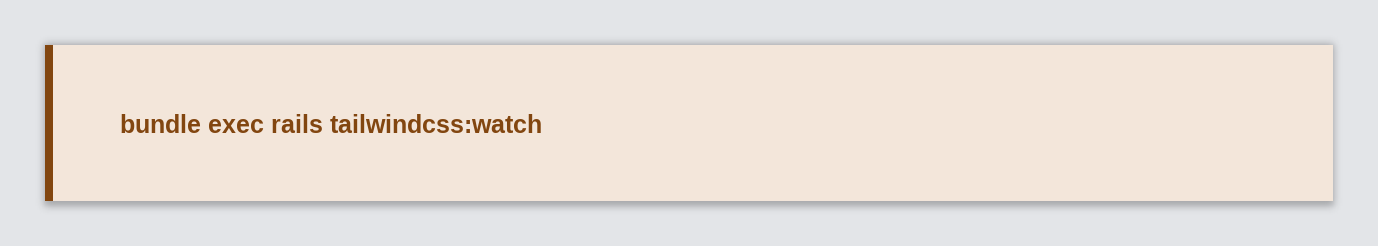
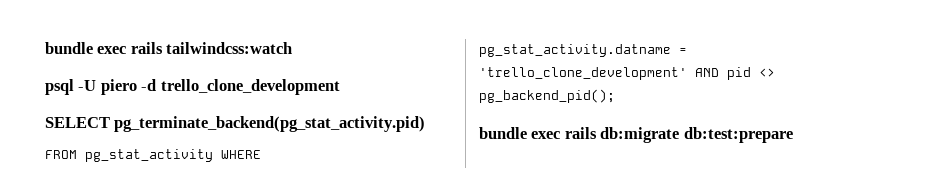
(542, 123) none -> [45,79,340,95] [45,116,426,132] [45,149,261,162] [479,44,687,57] [479,67,775,80] [479,89,615,103] [479,127,793,143] // psql -U piero -d trello_clone_development // SELECT pg_terminate_backend(pg_stat_activity.pid) // FROM pg_stat_activity WHERE pg_stat_activity.datname = 'trello_clone_development' AND pid <> pg_backend_pid(); // bundle exec rails db:migrate db:test:prepare

